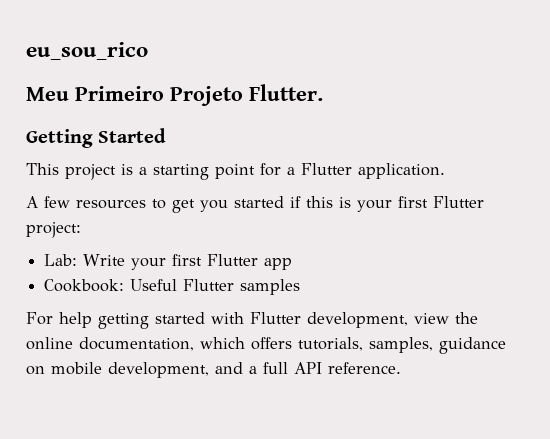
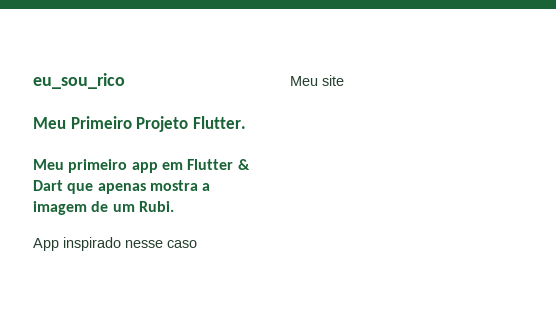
[26,128,167,148] [26,163,445,180] [26,196,484,213] [26,222,81,238] [44,254,293,270] [44,279,301,295] [26,312,478,329] [26,337,506,354] [26,362,401,378] Getting Started // This project is a starting point for a Flutter application. // A few resources to get you started if this is your first Flutter project: // Lab: Write your first Flutter app // Cookbook: Useful Flutter samples // For help getting started with Flutter development, view the online documentation, which offers tutorials, samples, guidance on mobile development, and a full API reference. -> [33,159,250,173] [33,180,211,194] [33,201,174,215] [33,237,197,251] [290,75,344,86] Meu primeiro app em Flutter & Dart que apenas mostra a imagem de um Rubi. // App inspirado nesse caso // Meu site

